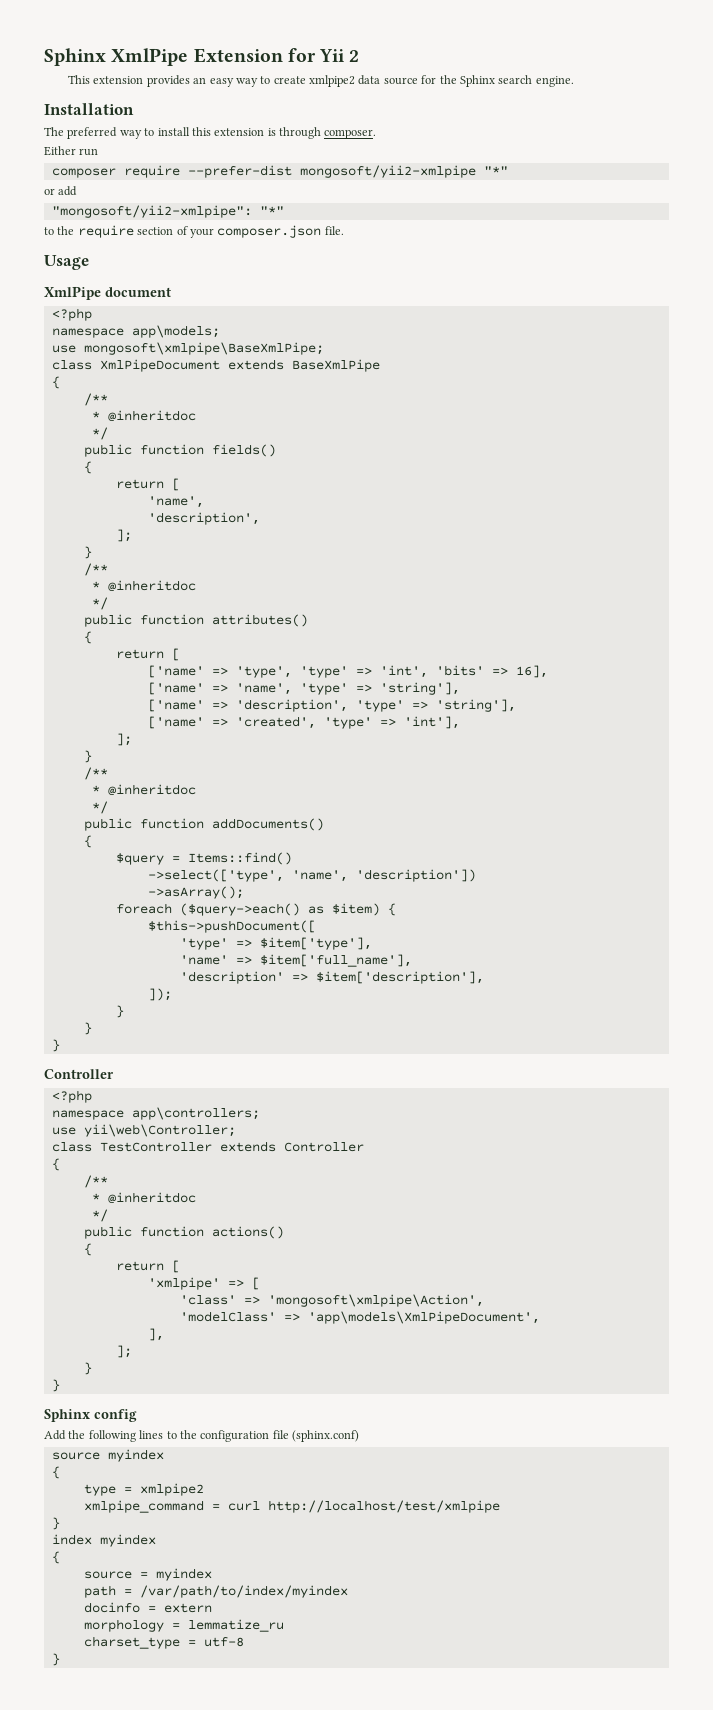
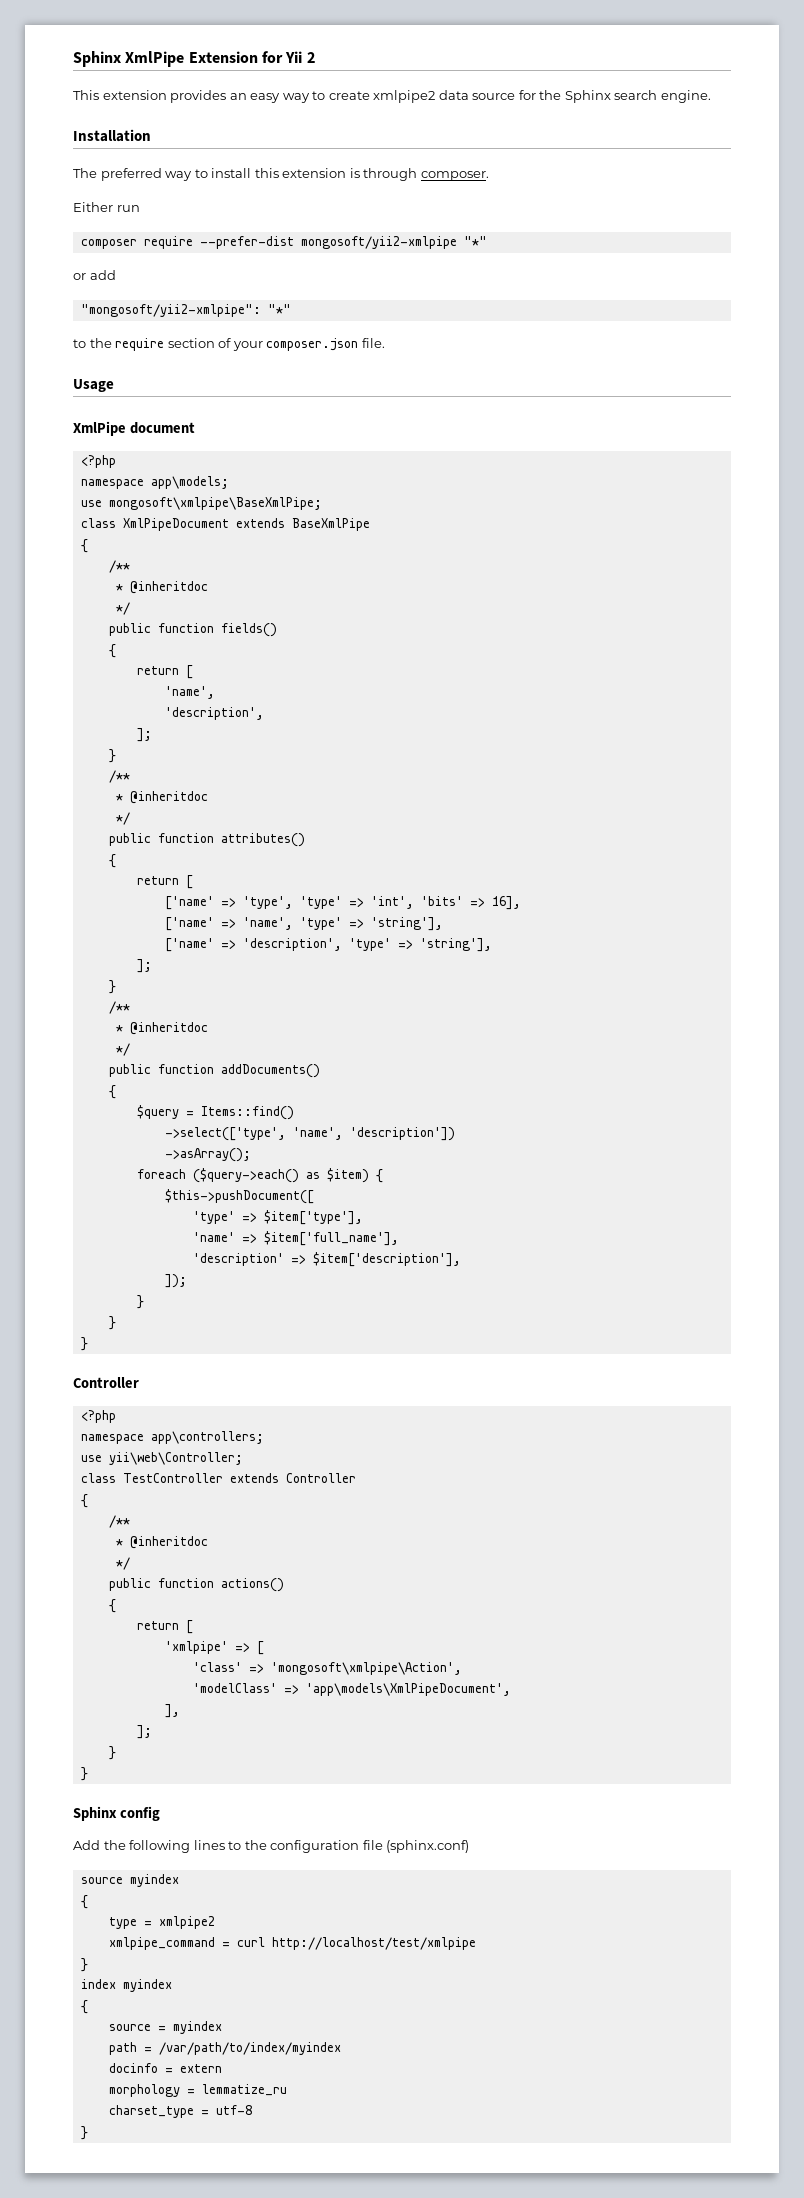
[147,716,460,729] // ['name' => 'created', 'type' => 'int'], -> (492, 945) none

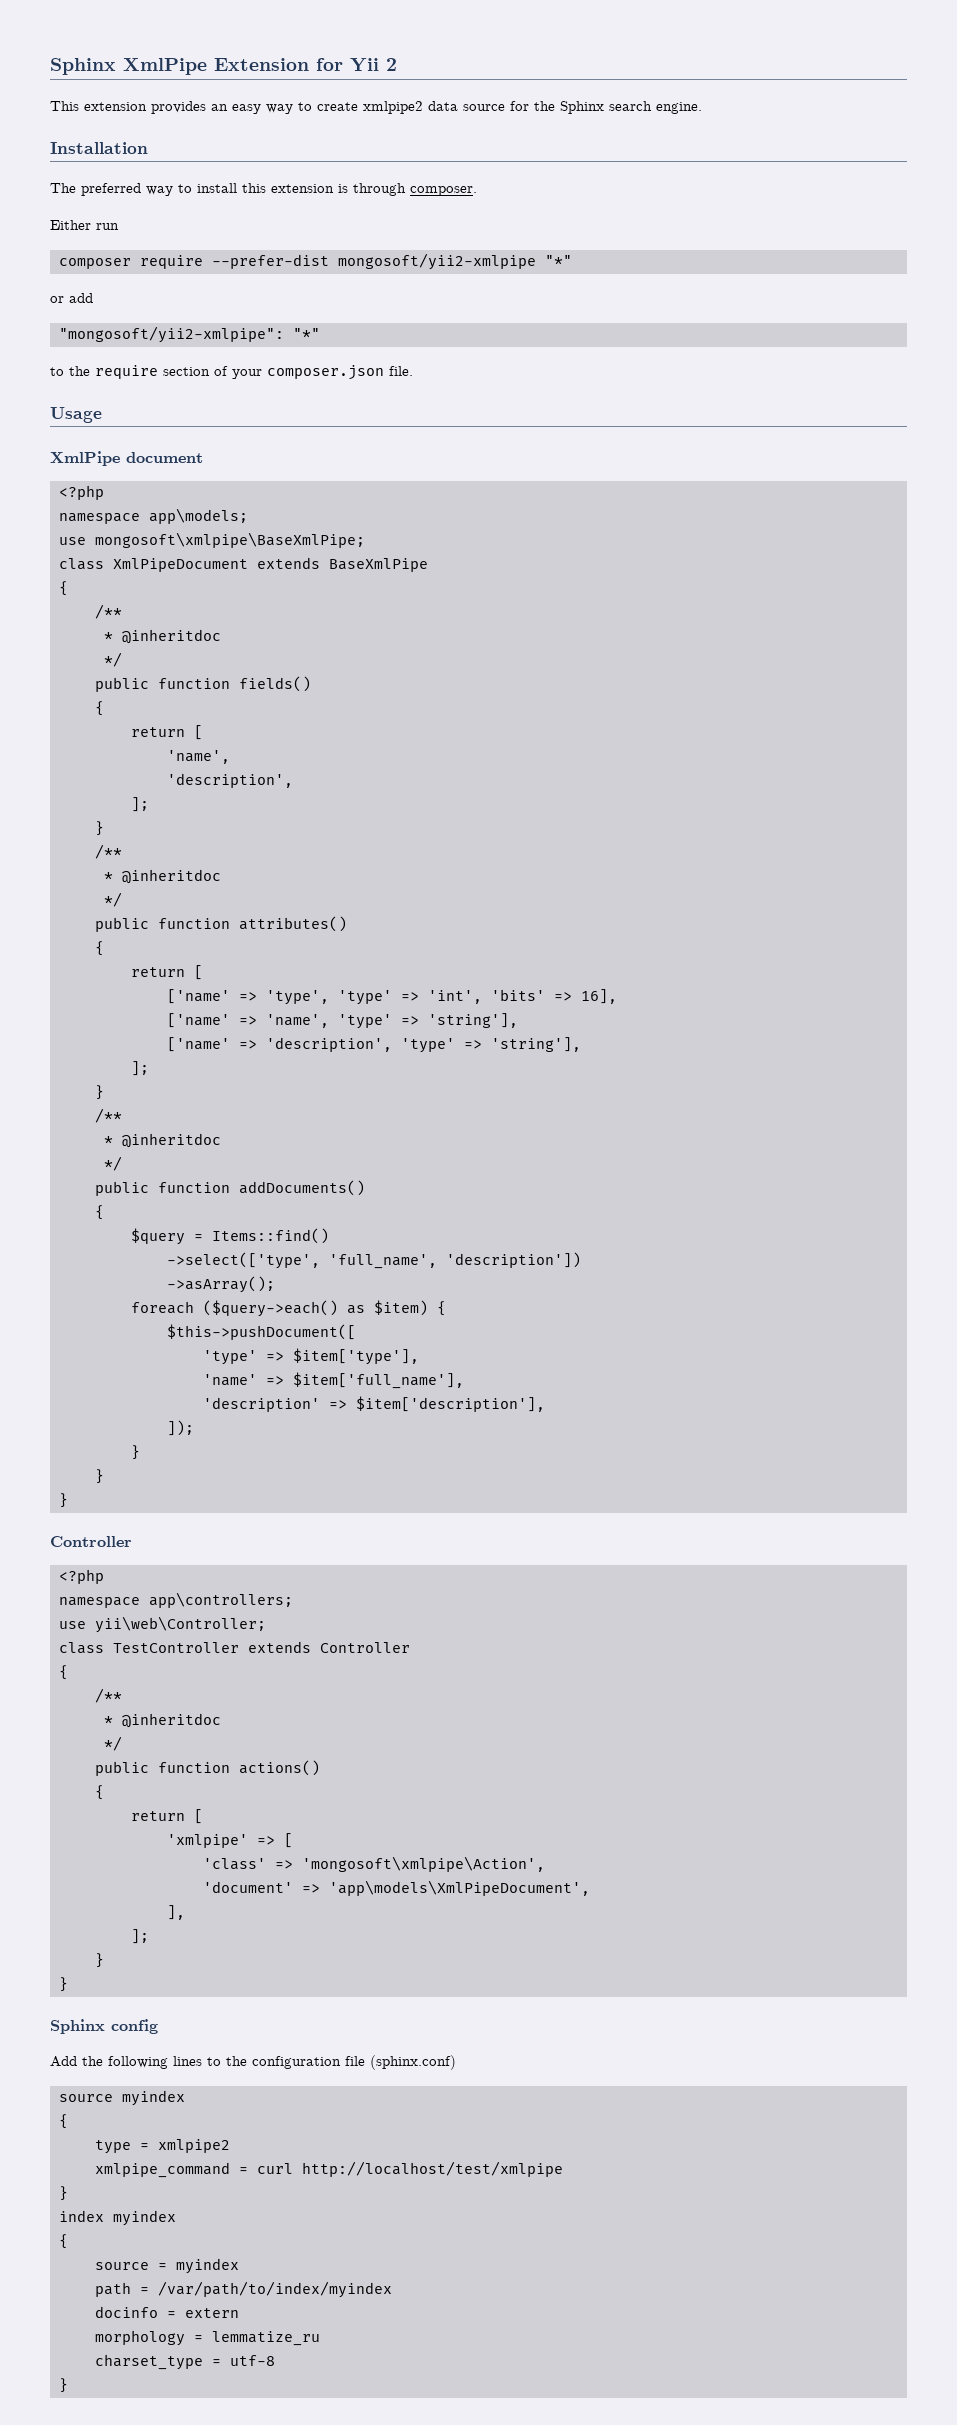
[292,1127,343,1140] 'name', -> [328,1254,437,1269] 'full_name',
[192,1683,277,1693] 'modelClass' -> [202,1881,293,1893] 'document'

